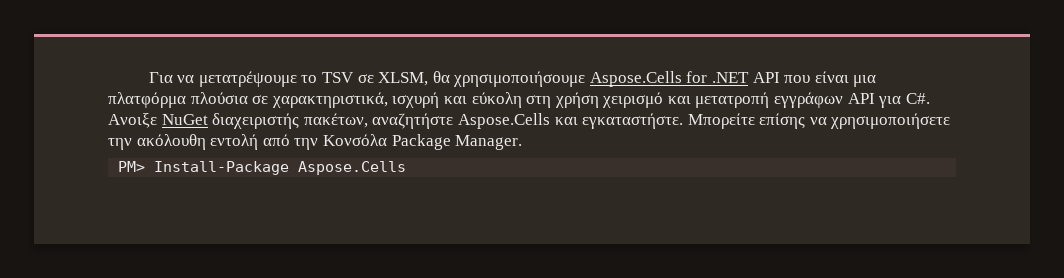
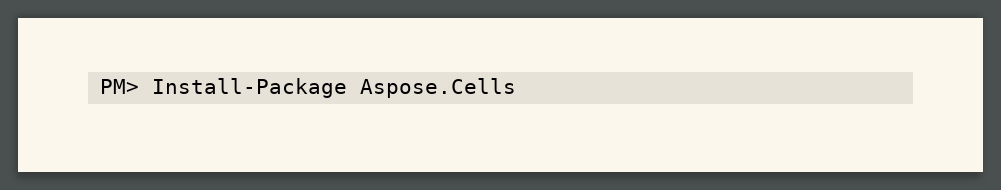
[148,71,877,87] [108,92,930,108] [108,113,951,129] [108,134,523,150] Για να μετατρέψουμε το TSV σε XLSM, θα χρησιμοποιήσουμε Aspose.Cells for .NET API που είναι μια πλατφόρμα πλούσια σε χαρακτηριστικά, ισχυρή και εύκολη στη χρήση χειρισμό και μετατροπή εγγράφων API για C#. Ανοιξε NuGet διαχειριστής πακέτων, αναζητήστε Aspose.Cells και εγκαταστήστε. Μπορείτε επίσης να χρησιμοποιήσετε την ακόλουθη εντολή από την Κονσόλα Package Manager. // -> (100, 86) none

